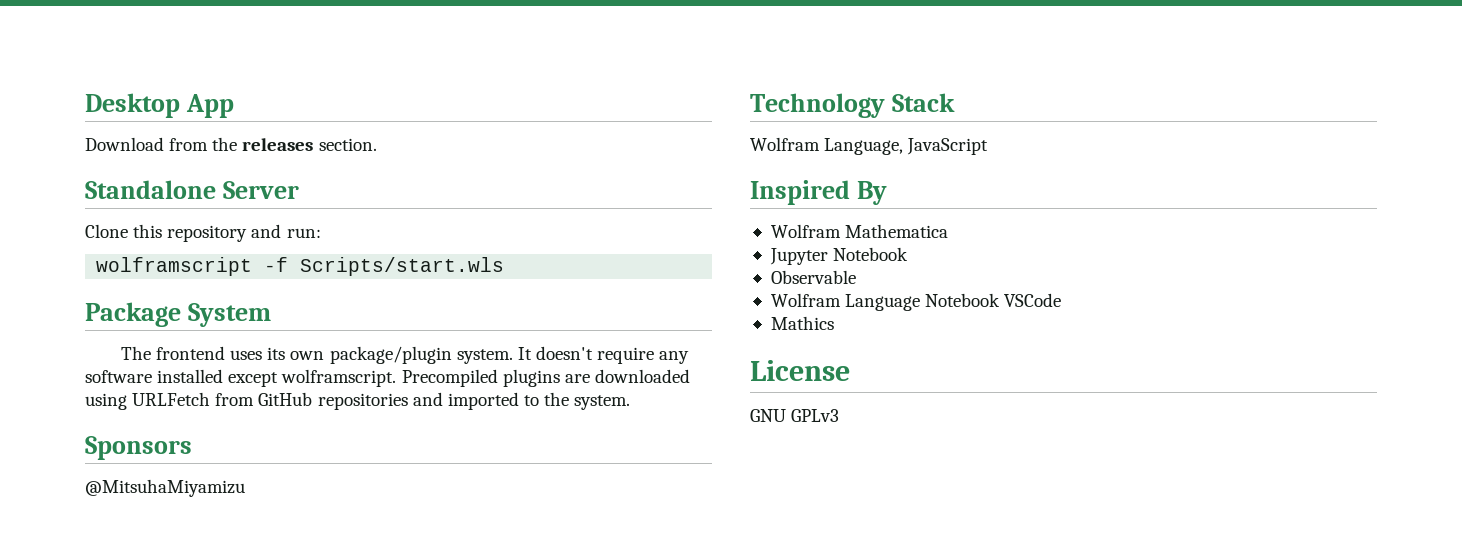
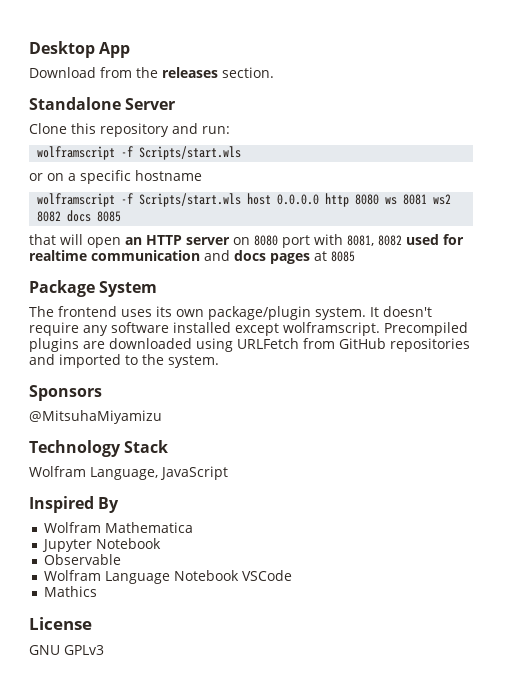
(505, 266) none -> [29,170,202,184] [37,193,452,207] [37,210,122,222] [29,234,464,248] [29,250,355,264] // or on a specific hostname // wolframscript -f Scripts/start.wls host 0.0.0.0 http 8080 ws 8081 ws2 8082 docs 8085 // that will open an HTTP server on 8080 port with 8081, 8082 used for realtime communication and docs pages at 8085

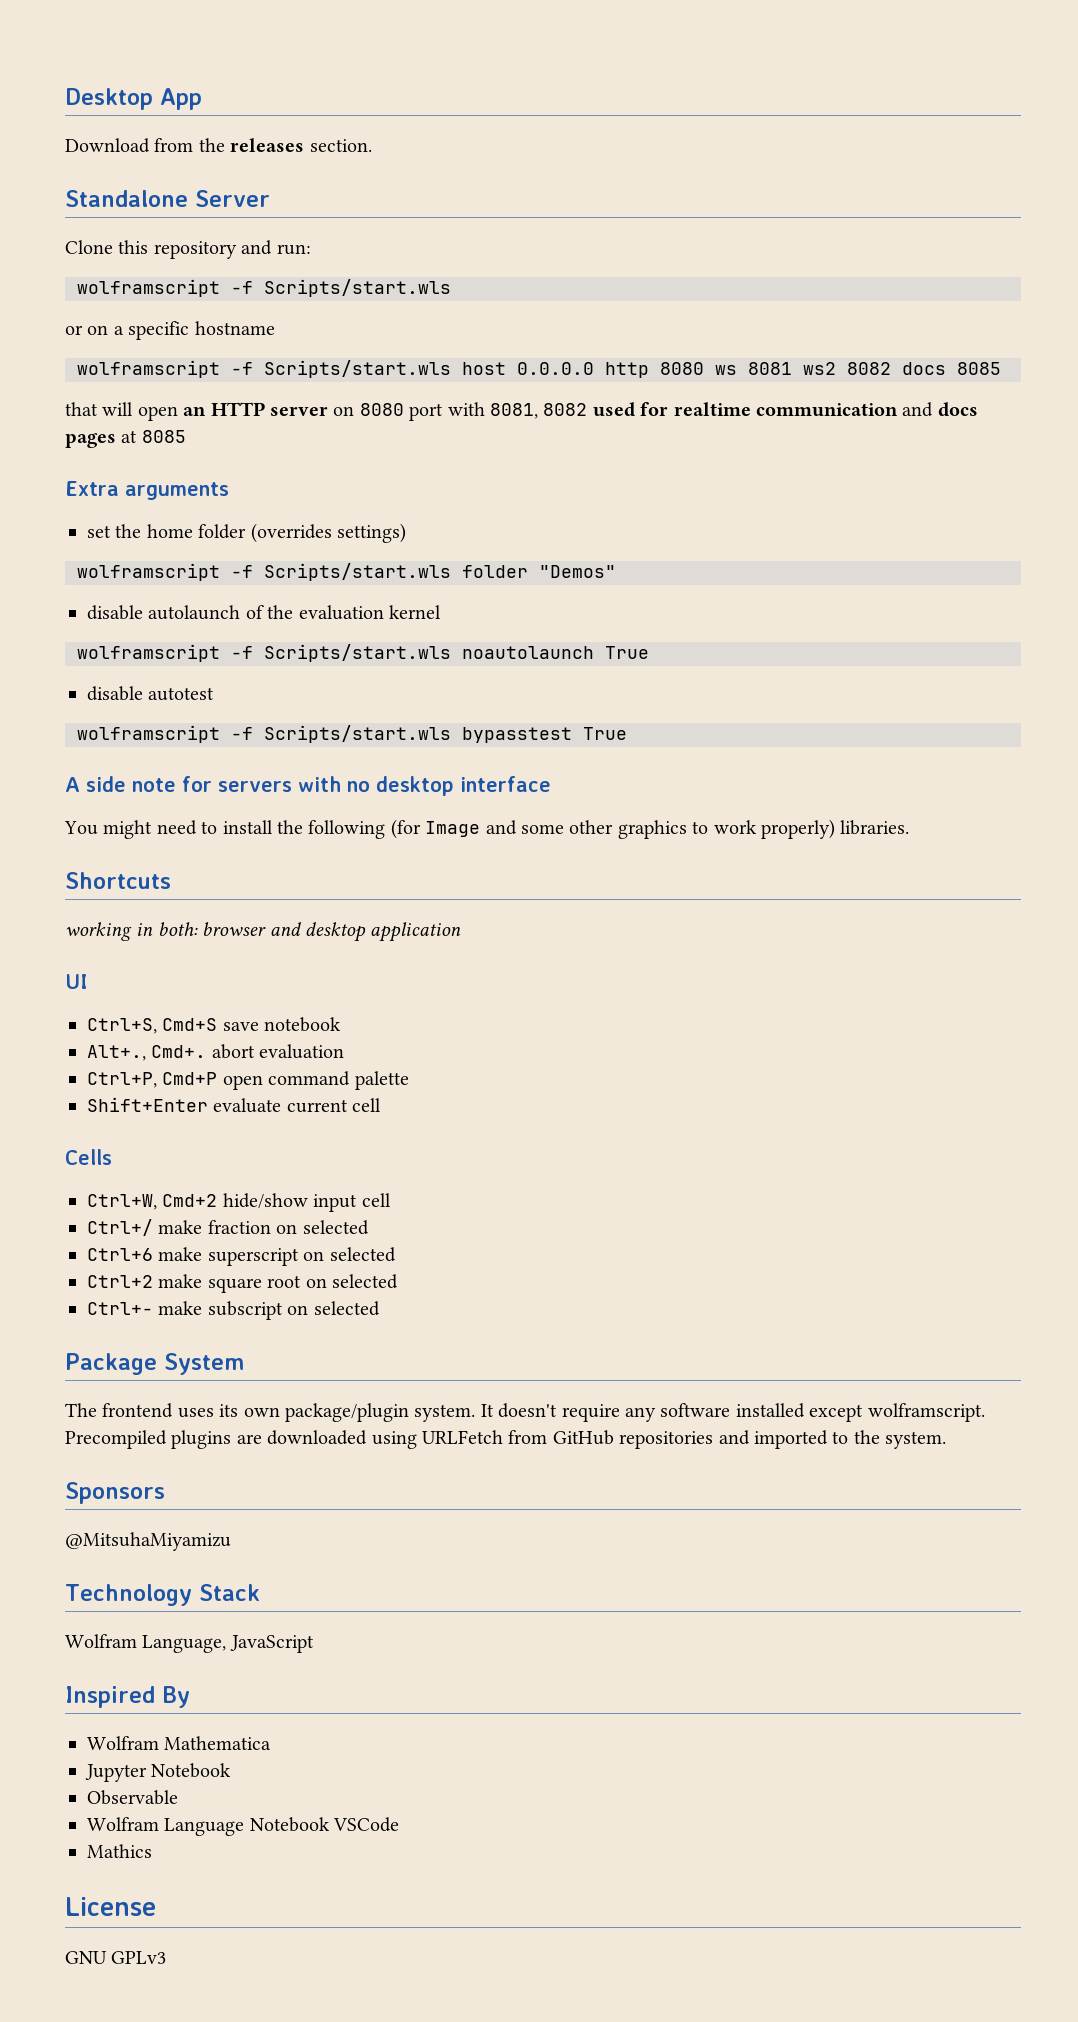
(355, 256) none -> [65,481,229,500] [87,523,406,543] [77,563,616,581] [87,605,441,620] [77,644,649,662] [87,686,215,701] [77,725,627,743] [65,776,551,796] [64,819,910,839] [65,872,171,889] [65,922,462,942] [65,974,88,989] [87,1017,342,1034] [87,1044,345,1061] [87,1071,409,1090] [87,1097,382,1113] [65,1149,112,1165] [87,1193,391,1212] [87,1219,369,1236] [87,1247,396,1266] [87,1274,398,1293] [87,1301,380,1320] // Extra arguments // set the home folder (overrides settings) // wolframscript -f Scripts/start.wls folder "Demos" // disable autolaunch of the evaluation kernel // wolframscript -f Scripts/start.wls noautolaunch True // disable autotest // wolframscript -f Scripts/start.wls bypasstest True // A side note for servers with no desktop interface // You might need to install the following (for Image and some other graphics to work properly) libraries. // Shortcuts // working in both: browser and desktop application // UI // Ctrl+S, Cmd+S save notebook // Alt+., Cmd+. abort evaluation // Ctrl+P, Cmd+P open command palette // Shift+Enter evaluate current cell // Cells // Ctrl+W, Cmd+2 hide/show input cell // Ctrl+/ make fraction on selected // Ctrl+6 make superscript on selected // Ctrl+2 make square root on selected // Ctrl+- make subscript on selected

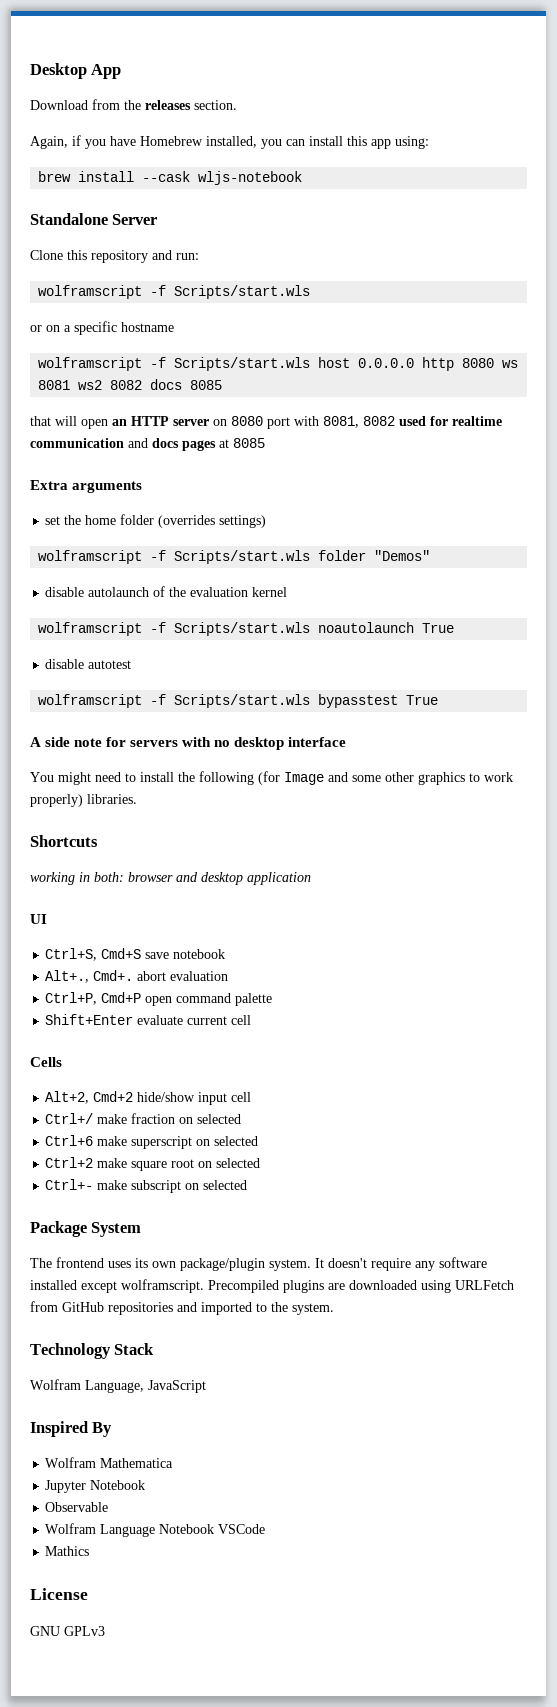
(372, 145) none -> [30,135,429,149] [38,171,303,185] // Again, if you have Homebrew installed, you can install this app using: // brew install --cask wljs-notebook
[87,1194,157,1210] Ctrl+W, -> [45,1091,90,1104] Alt+2,
[65,1482,165,1504] [65,1532,231,1551] // Sponsors // @MitsuhaMiyamizu -> (334, 1309) none

